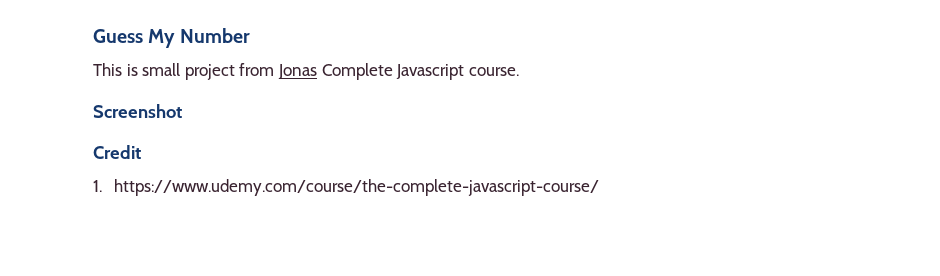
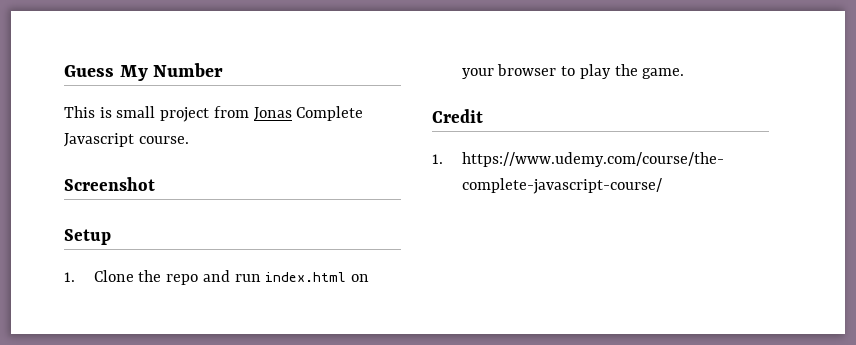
(182, 111) none -> [64,229,111,245] [64,270,370,285] [461,64,685,79] // Setup // 1. Clone the repo and run index.html on your browser to play the game.

